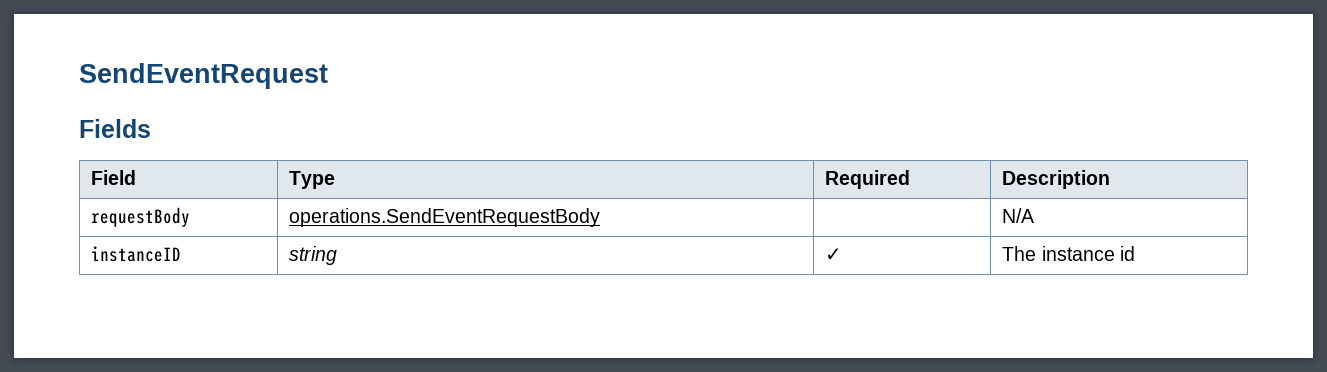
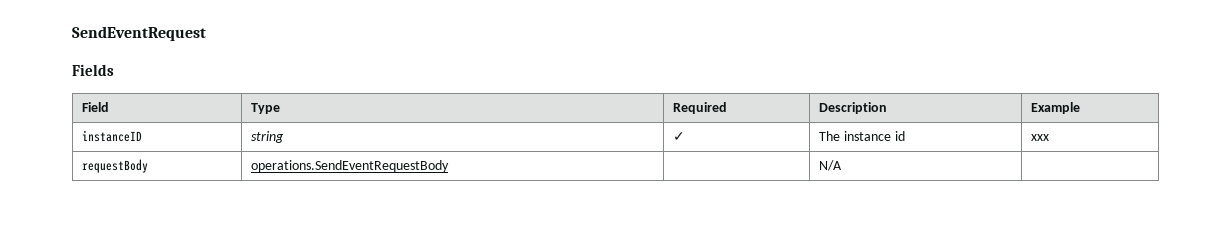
[91,207,191,227] [289,208,601,227] [1002,208,1035,223] // requestBody | operations.SendEventRequestBody | | N/A -> [1031,102,1081,114] | Example
(1135, 253) none -> [1031,134,1050,141] [82,159,149,173] [251,160,450,172] [819,160,843,171] | xxx // requestBody | operations.SendEventRequestBody | | N/A |

